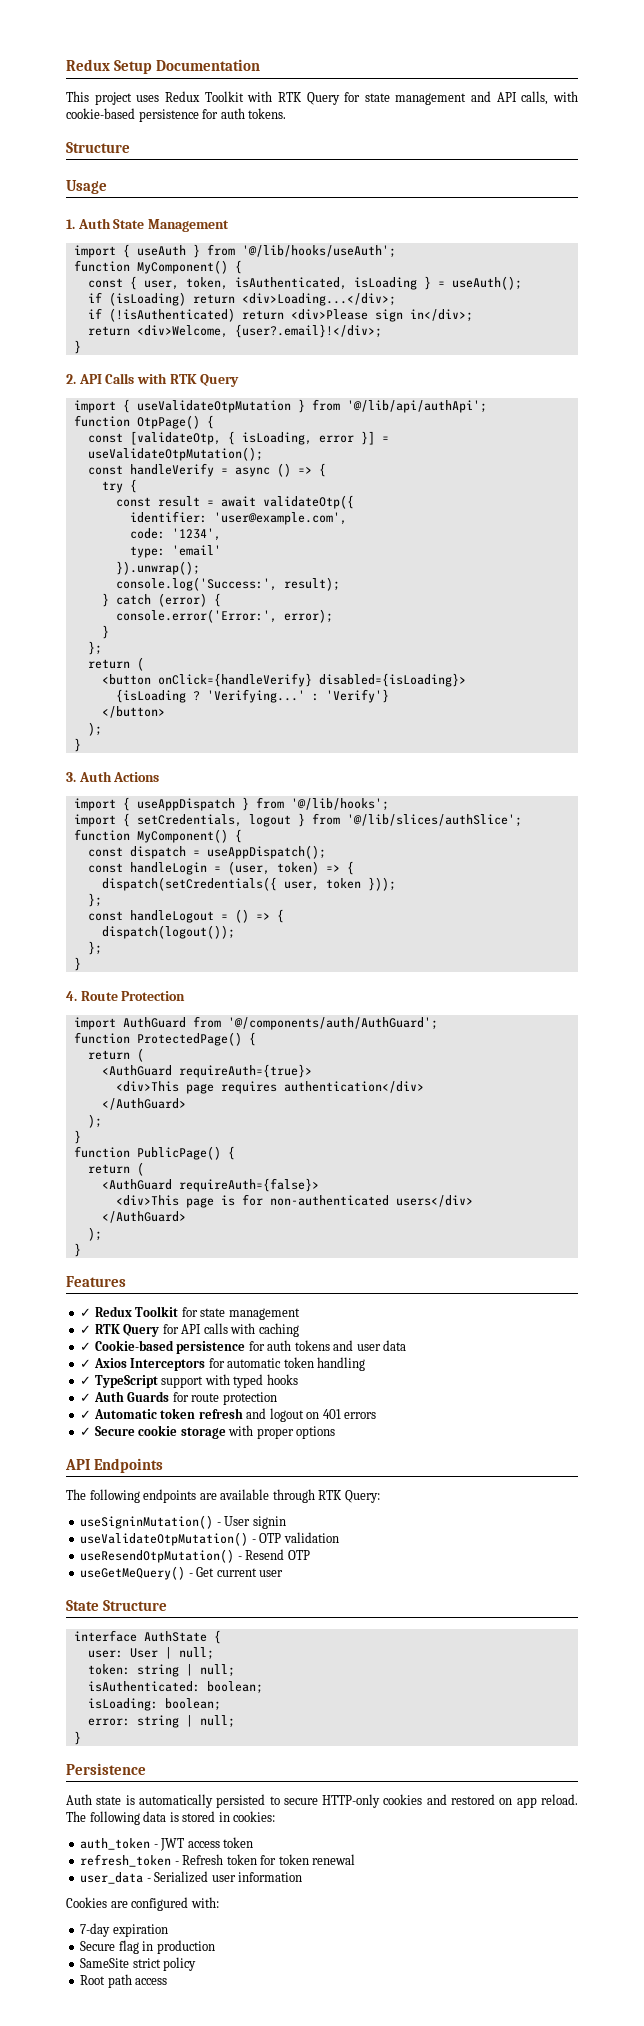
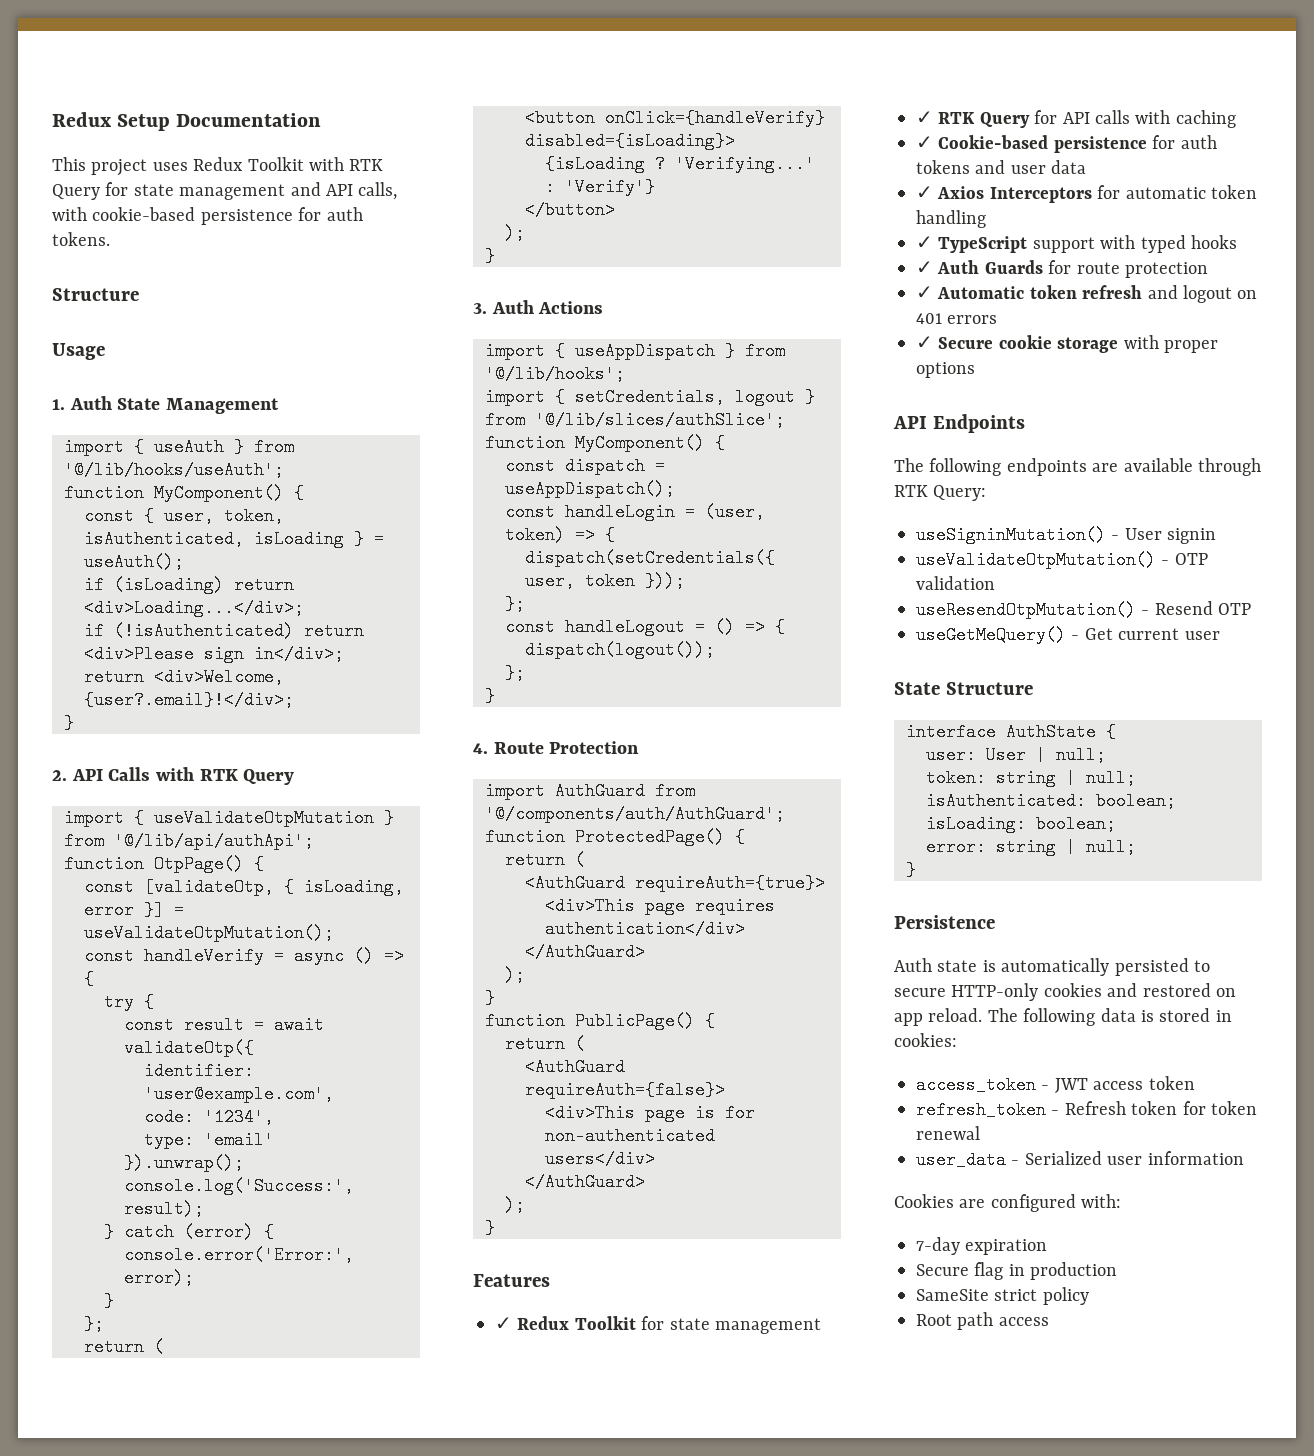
[80,1838,151,1850] auth_token -> [916,1076,1036,1094] access_token

